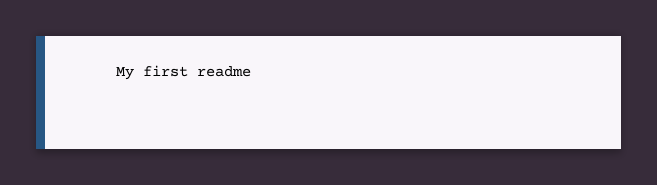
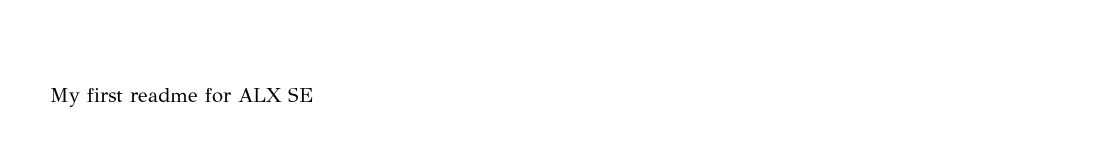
(251, 71) none -> [205,87,313,103] for ALX SE

